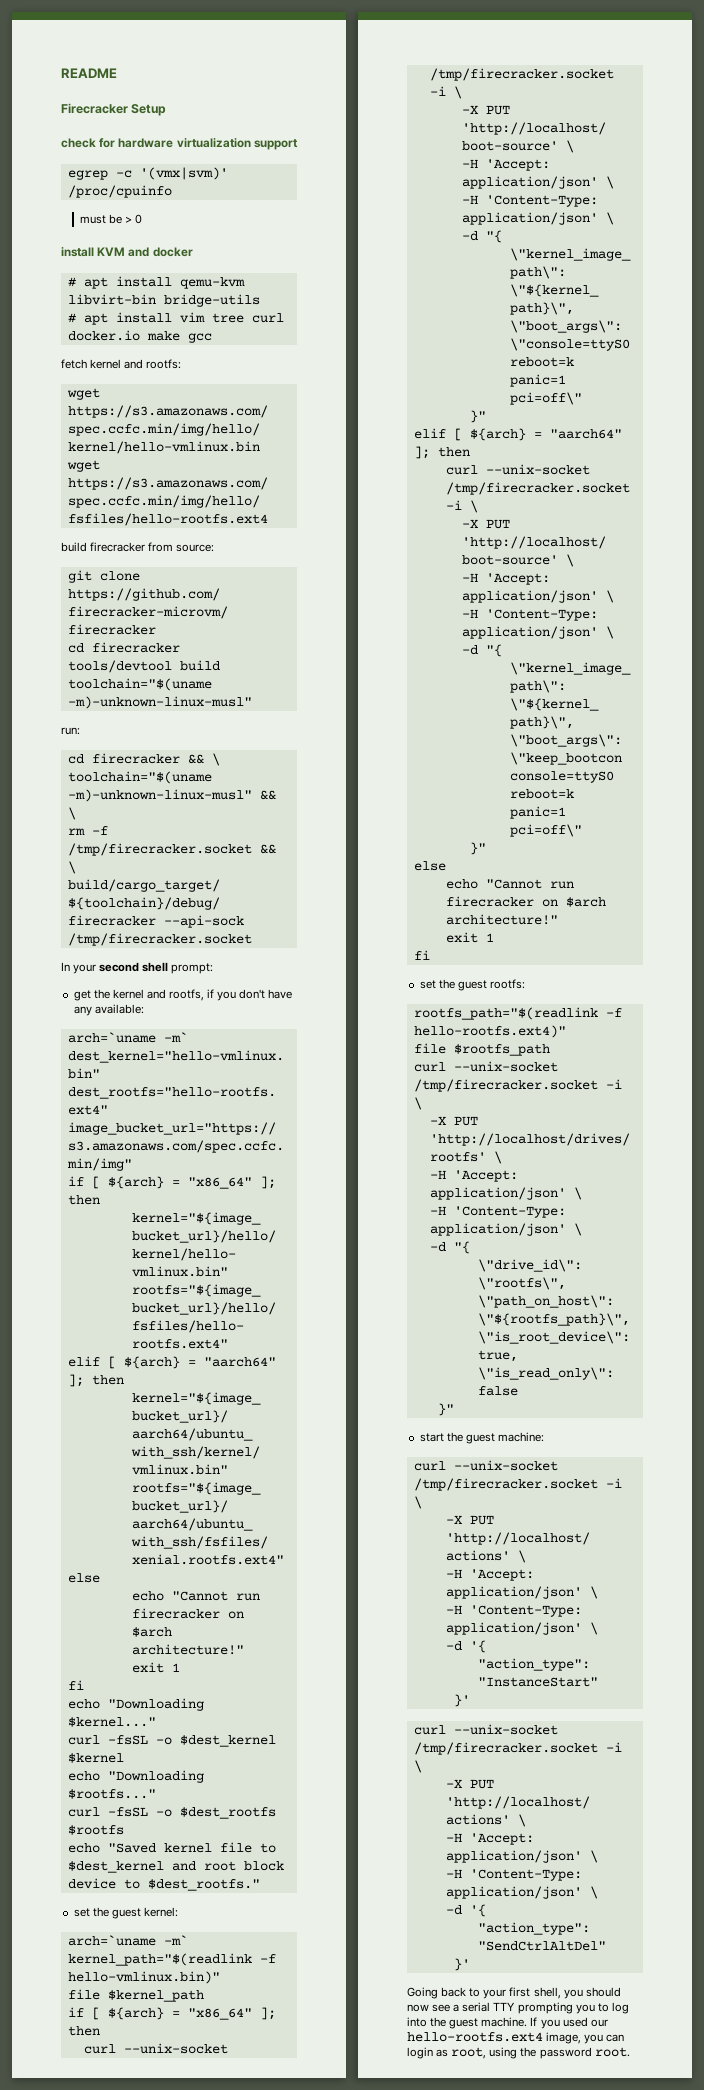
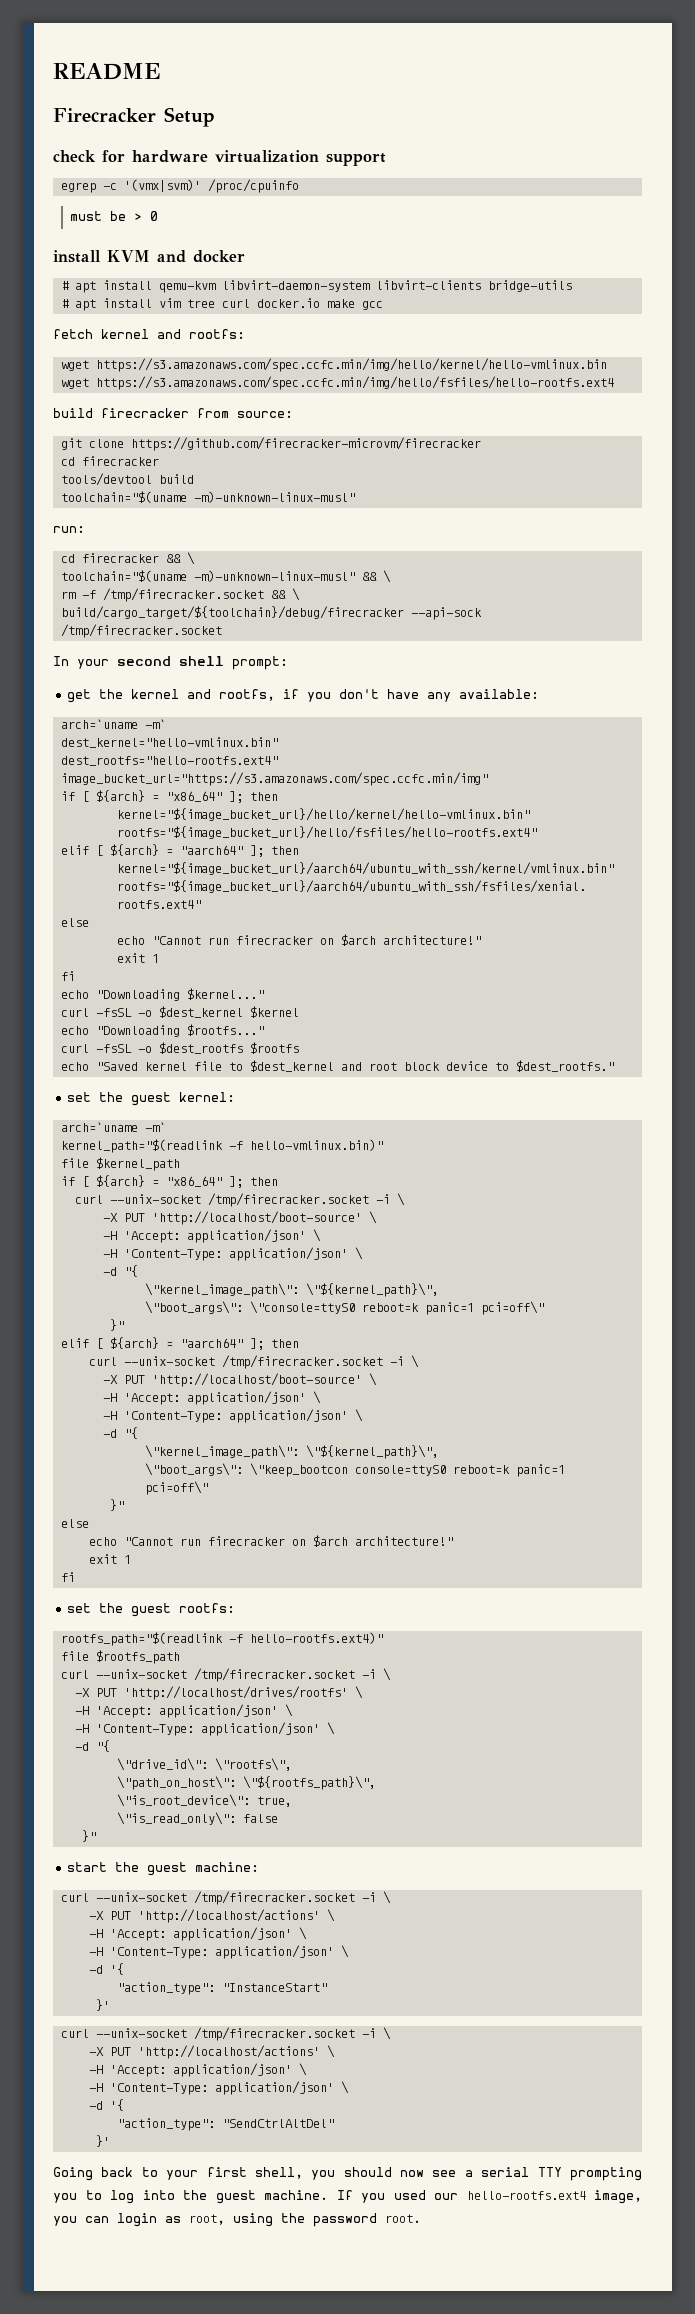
[67,294,156,305] libvirt-bin -> [221,280,481,292] libvirt-daemon-system libvirt-clients

